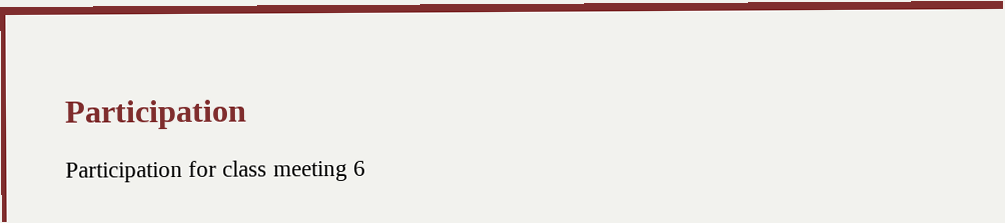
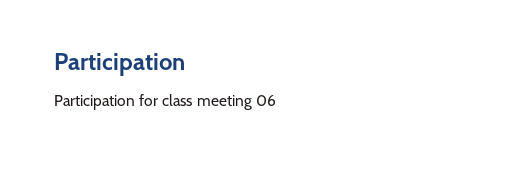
[352,160,366,176] 6 -> [255,95,276,106] 06

